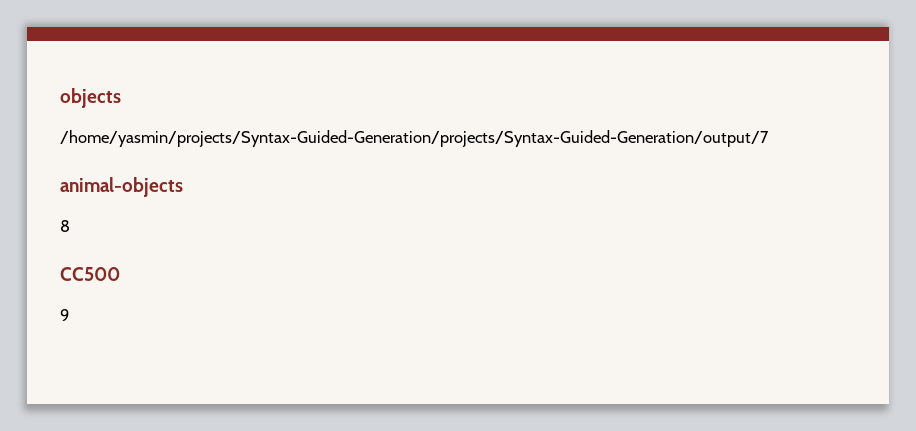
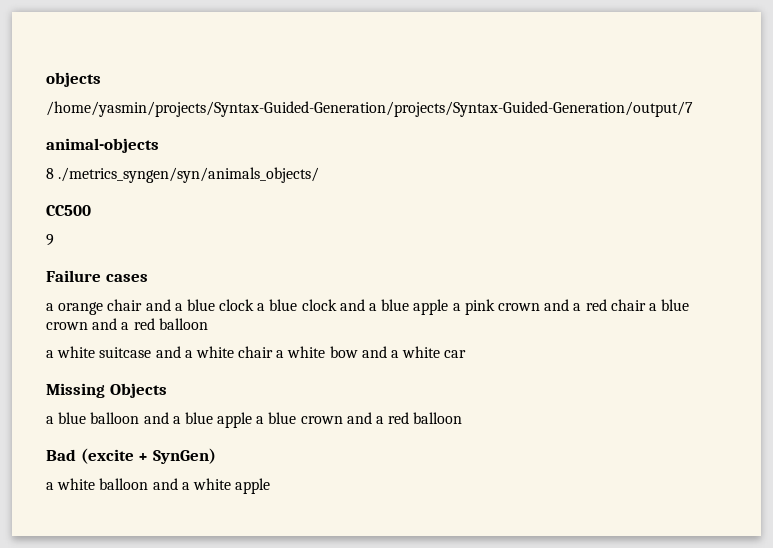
(70, 226) none -> [58,167,320,183] ./metrics_syngen/syn/animals_objects/
(69, 315) none -> [46,270,148,282] [46,299,690,315] [46,318,208,330] [46,346,467,358] [46,383,167,398] [46,412,463,428] [46,448,216,464] [46,478,271,494] // Failure cases // a orange chair and a blue clock a blue clock and a blue apple a pink crown and a red chair a blue crown and a red balloon // a white suitcase and a white chair a white bow and a white car // Missing Objects // a blue balloon and a blue apple a blue crown and a red balloon // Bad (excite + SynGen) // a white balloon and a white apple

